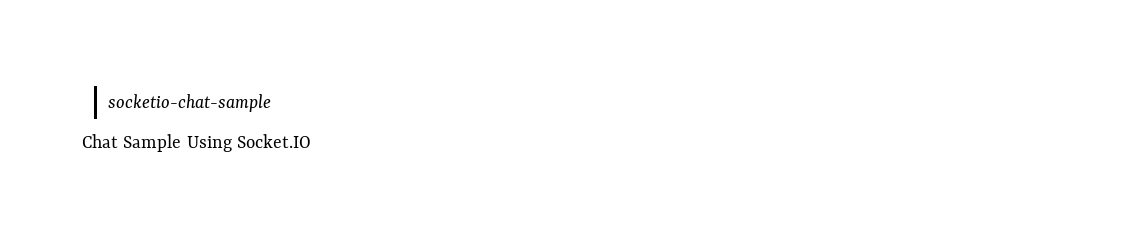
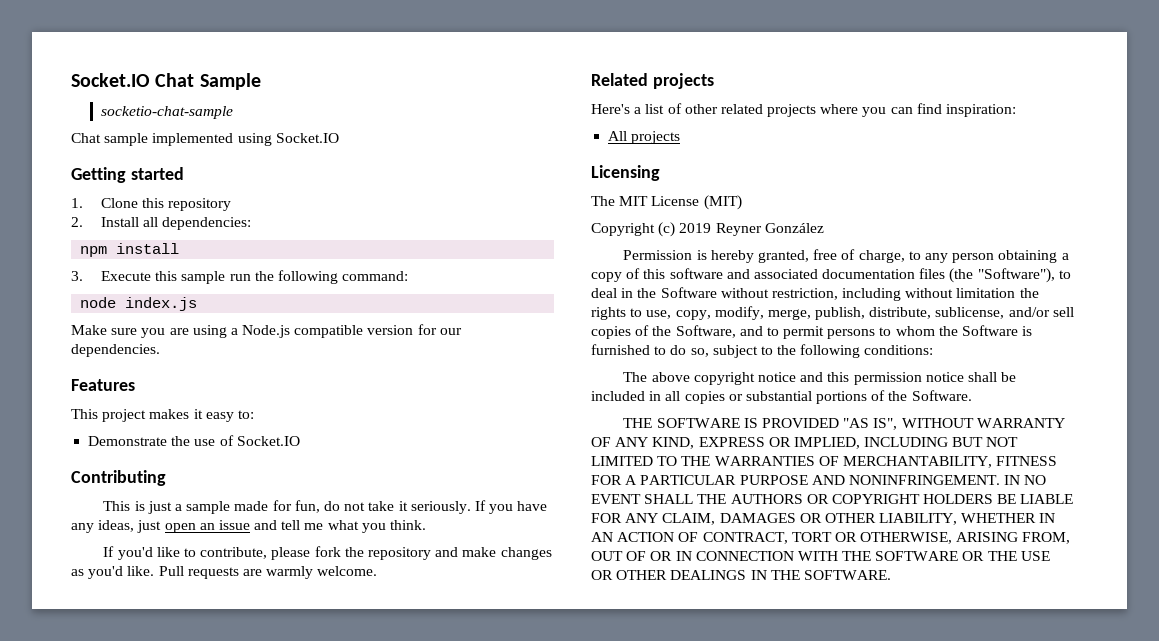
(107, 103) none -> [71,73,261,90] Socket.IO Chat Sample //
[123,134,311,152] Sample Using Socket.IO -> [104,133,339,146] [71,167,184,183] [71,198,232,211] [71,217,252,230] [80,243,180,257] [71,270,409,284] [80,297,198,311] [71,324,462,338] [71,344,160,357] [71,379,135,391] [71,409,254,422] [88,435,300,446] [71,470,166,486] [103,500,548,514] [71,520,427,533] [103,546,552,560] [71,566,378,579] [591,73,714,89] [591,103,1017,117] [608,131,681,144] [591,165,660,181] [591,195,742,210] [591,222,824,237] [623,249,1069,263] [591,268,1071,283] [591,287,1039,301] [591,306,1074,320] [591,325,1033,339] [591,344,934,358] [623,372,1017,385] [591,390,972,404] [623,418,1065,430] [591,437,1019,449] [591,456,1058,468] [591,475,1047,485] [591,494,1074,504] [591,513,1056,525] [591,532,1071,544] [591,551,1050,561] [591,570,891,580] sample implemented using Socket.IO // Getting started // 1. Clone this repository // 2. Install all dependencies: // npm install // 3. Execute this sample run the following command: // node index.js // Make sure you are using a Node.js compatible version for our dependencies. // Features // This project makes it easy to: // Demonstrate the use of Socket.IO // Contributing // This is just a sample made for fun, do not take it seriously. If you have any ideas, just open an issue and tell me what you think. // If you'd like to contribute, please fork the repository and make changes as you'd like. Pull requests are warmly welcome. // Related projects // Here's a list of other related projects where you can find inspiration: // All projects // Licensing // The MIT License (MIT) // Copyright (c) 2019 Reyner González // Permission is hereby granted, free of charge, to any person obtaining a copy of this software and associated documentation files (the "Software"), to deal in the Software without restriction, including without limitation the rights to use, copy, modify, merge, publish, distribute, sublicense, and/or sell copies of the Software, and to permit persons to whom the Software is furnished to do so, subject to the following conditions: // The above copyright notice and this permission notice shall be included in all copies or substantial portions of the Software. // THE SOFTWARE IS PROVIDED "AS IS", WITHOUT WARRANTY OF ANY KIND, EXPRESS OR IMPLIED, INCLUDING BUT NOT LIMITED TO THE WARRANTIES OF MERCHANTABILITY, FITNESS FOR A PARTICULAR PURPOSE AND NONINFRINGEMENT. IN NO EVENT SHALL THE AUTHORS OR COPYRIGHT HOLDERS BE LIABLE FOR ANY CLAIM, DAMAGES OR OTHER LIABILITY, WHETHER IN AN ACTION OF CONTRACT, TORT OR OTHERWISE, ARISING FROM, OUT OF OR IN CONNECTION WITH THE SOFTWARE OR THE USE OR OTHER DEALINGS IN THE SOFTWARE.

